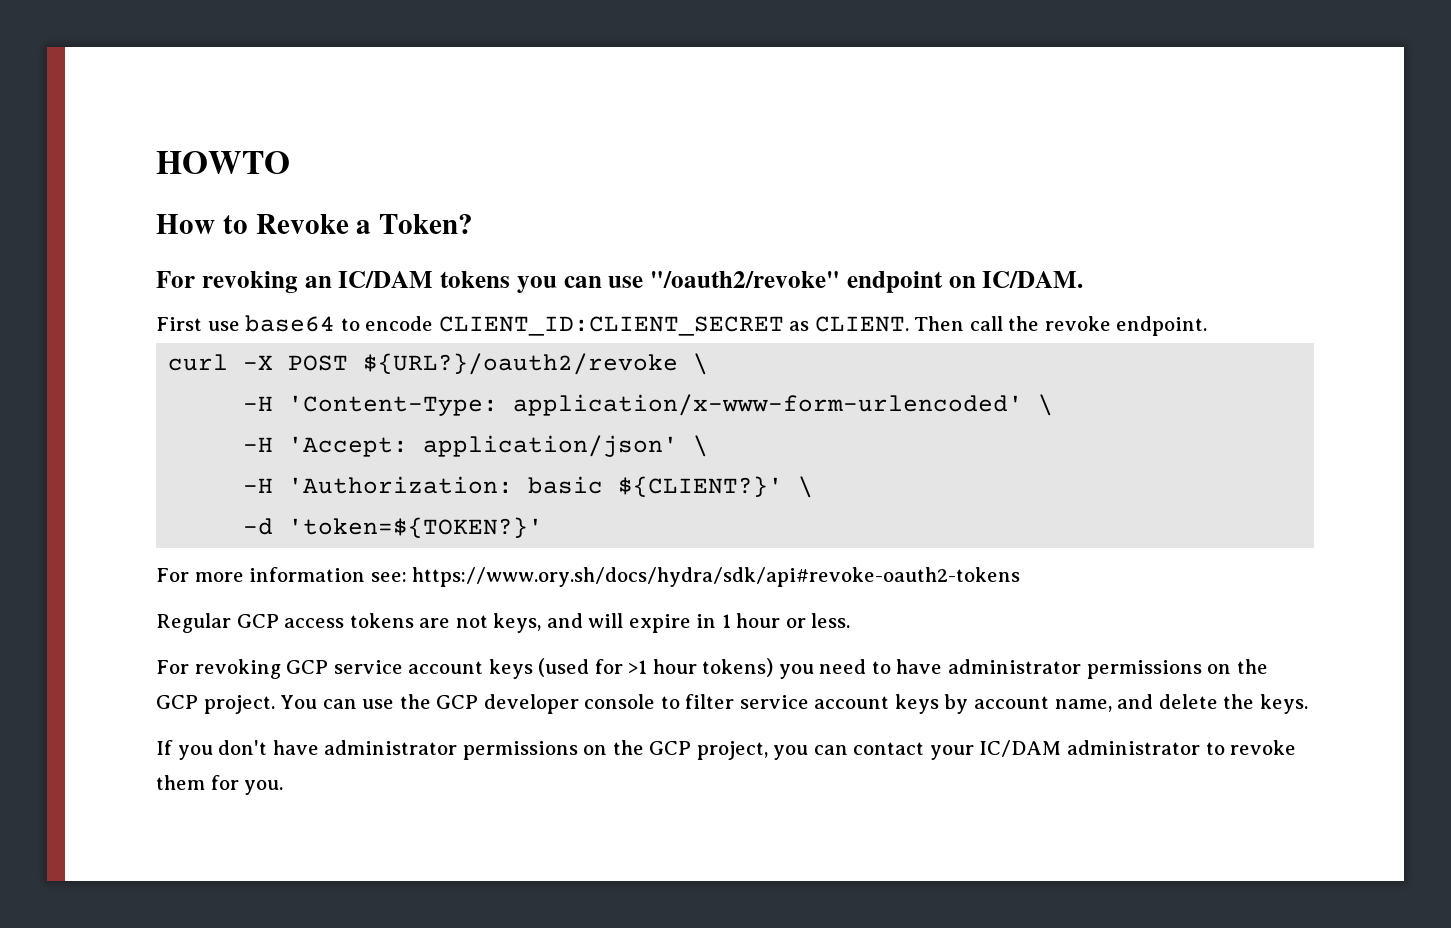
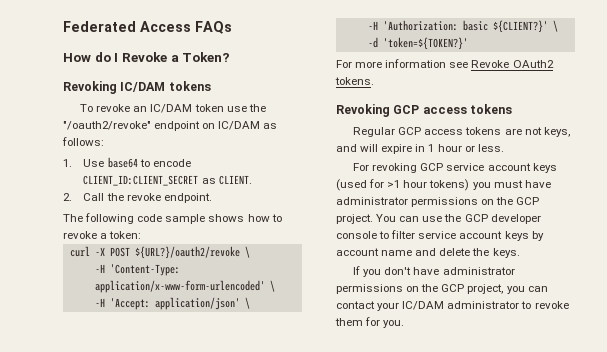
[156,151,290,174] HOWTO -> [63,21,232,34] Federated Access FAQs
[222,215,248,234] to -> [94,52,119,62] do I
[156,271,1084,293] [156,317,240,331] For revoking an IC/DAM tokens you can use "/oauth2/revoke" endpoint on IC/DAM. // First use -> [63,81,211,94] [80,104,266,113] [63,121,278,131] [62,137,104,146] [63,159,105,167] Revoking IC/DAM tokens // To revoke an IC/DAM token use the "/oauth2/revoke" endpoint on IC/DAM as follows: // 1. Use
[914,316,1003,331] Then call -> [63,193,105,201] // 2. Call
(1208, 326) none -> [63,213,282,224] [63,231,142,239] // The following code sample shows how to revoke a token:
[370,567,1021,587] see: https://www.ory.sh/docs/hydra/sdk/api#revoke-oauth2-tokens -> [449,60,554,68] [335,77,374,85] [336,104,513,117] see Revoke OAuth2 tokens. // Revoking GCP access tokens
[819,659,891,674] need to -> [493,180,523,188] must
[1054,699,1112,712] name, -> [381,250,413,256] name

